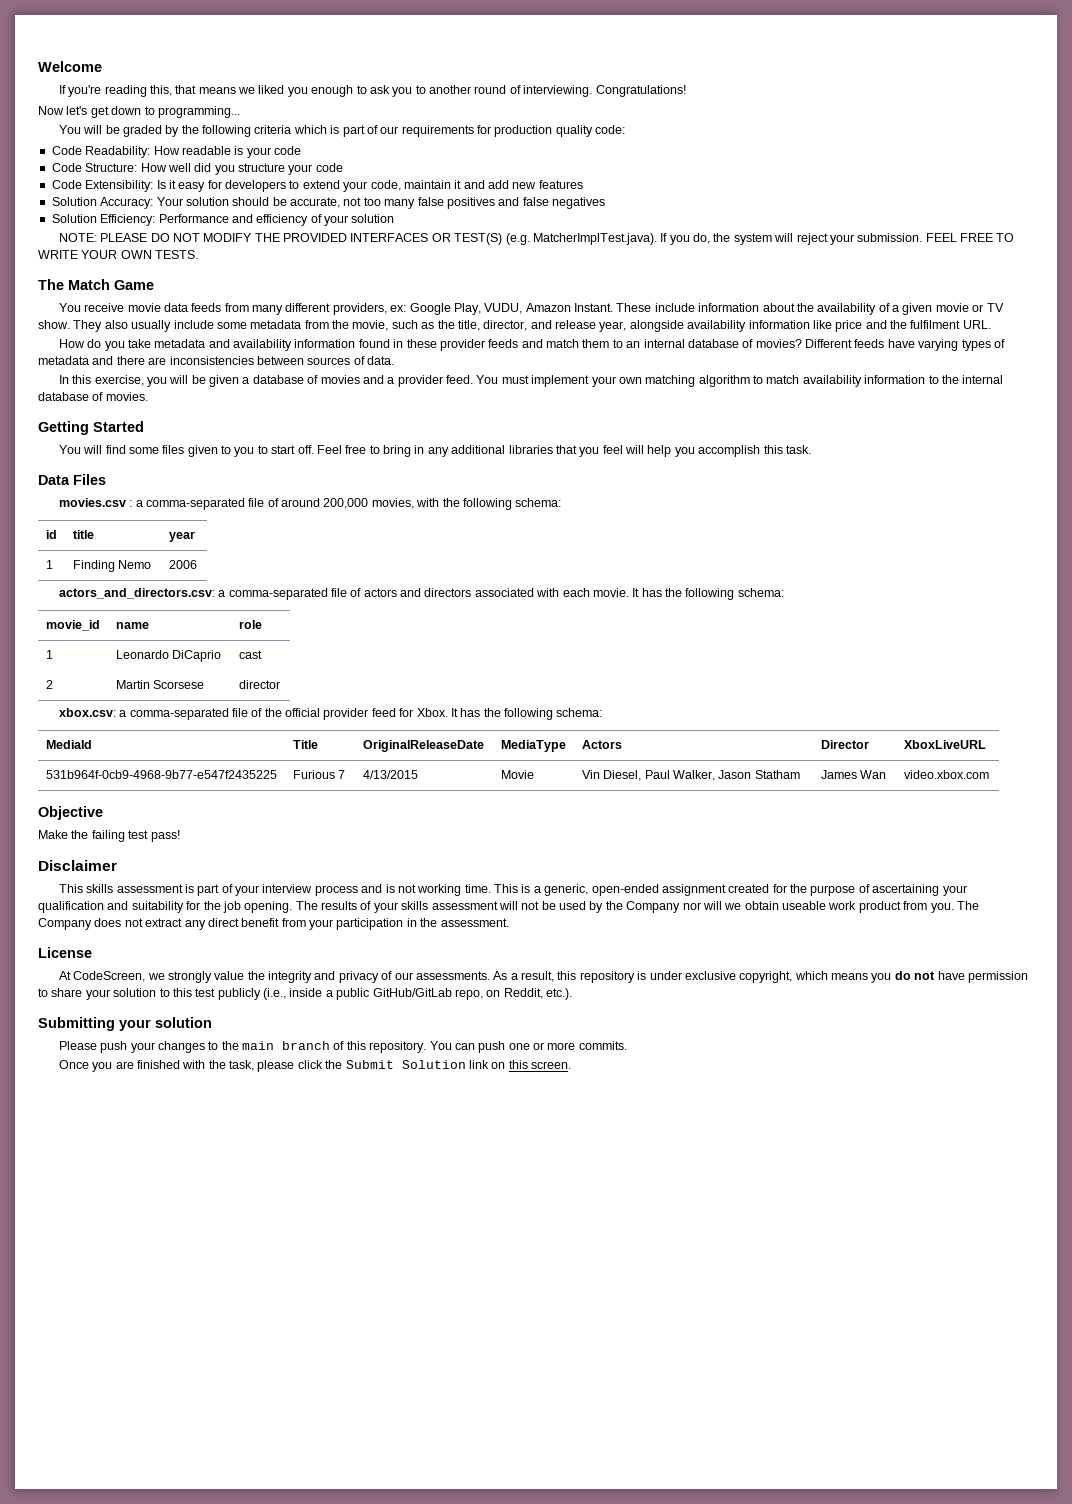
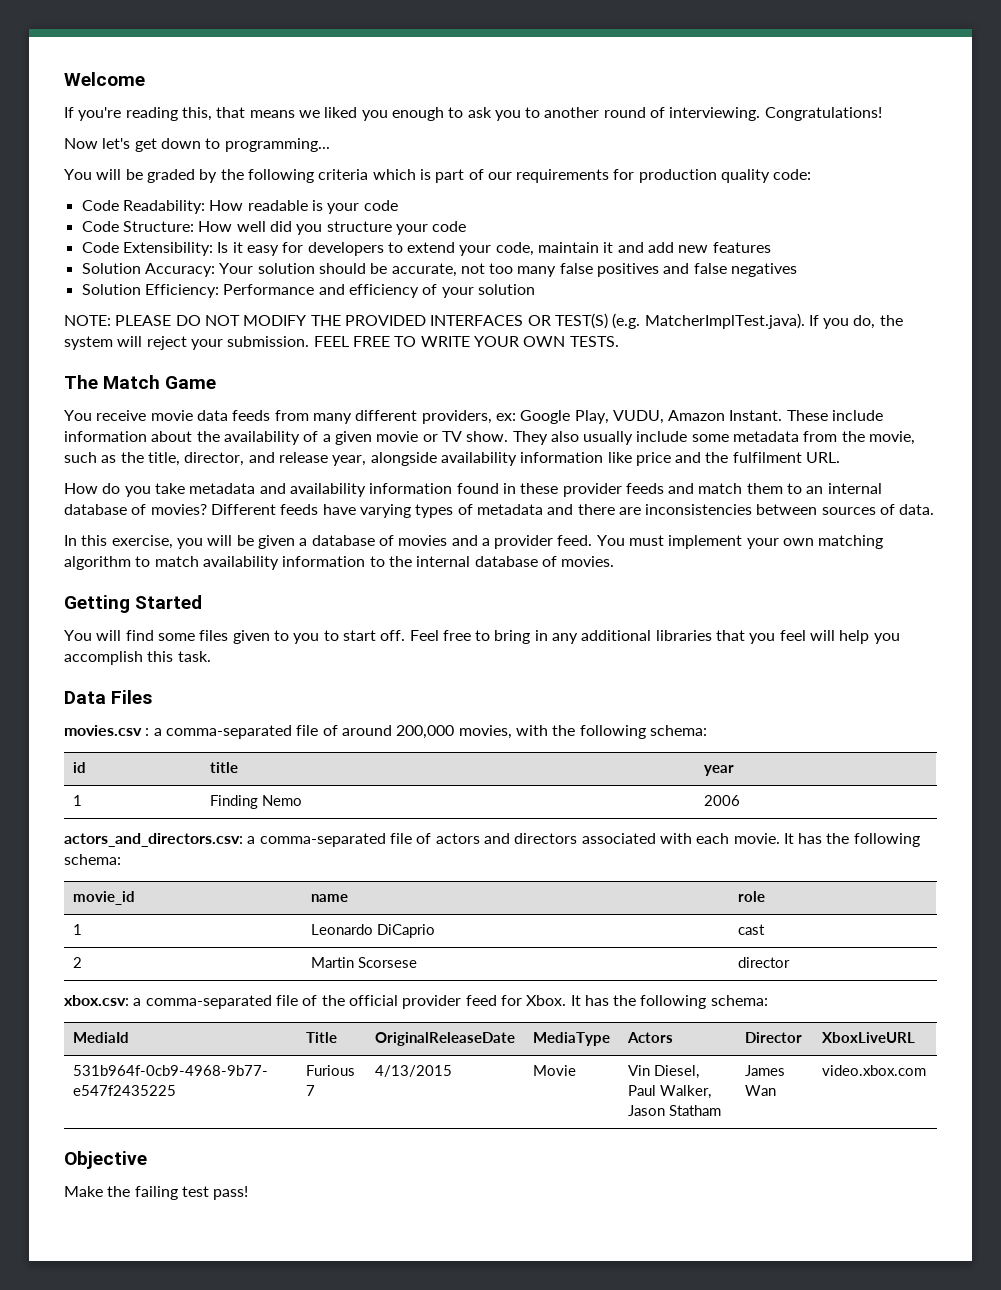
[38,860,117,871] [58,884,967,896] [38,901,979,913] [38,918,509,930] [38,947,92,958] [58,971,1028,983] [38,988,572,1000] [38,1017,212,1031] [58,1041,627,1053] [58,1060,572,1072] // Disclaimer // This skills assessment is part of your interview process and is not working time. This is a generic, open-ended assignment created for the purpose of ascertaining your qualification and suitability for the job opening. The results of your skills assessment will not be used by the Company nor will we obtain useable work product from you. The Company does not extract any direct benefit from your participation in the assessment. // License // At CodeScreen, we strongly value the integrity and privacy of our assessments. As a result, this repository is under exclusive copyright, which means you do not have permission to share your solution to this test publicly (i.e., inside a public GitHub/GitLab repo, on Reddit, etc.). // Submitting your solution // Please push your changes to the main branch of this repository. You can push one or more commits. // Once you are finished with the task, please click the Submit Solution link on this screen. -> (249, 1193) none

